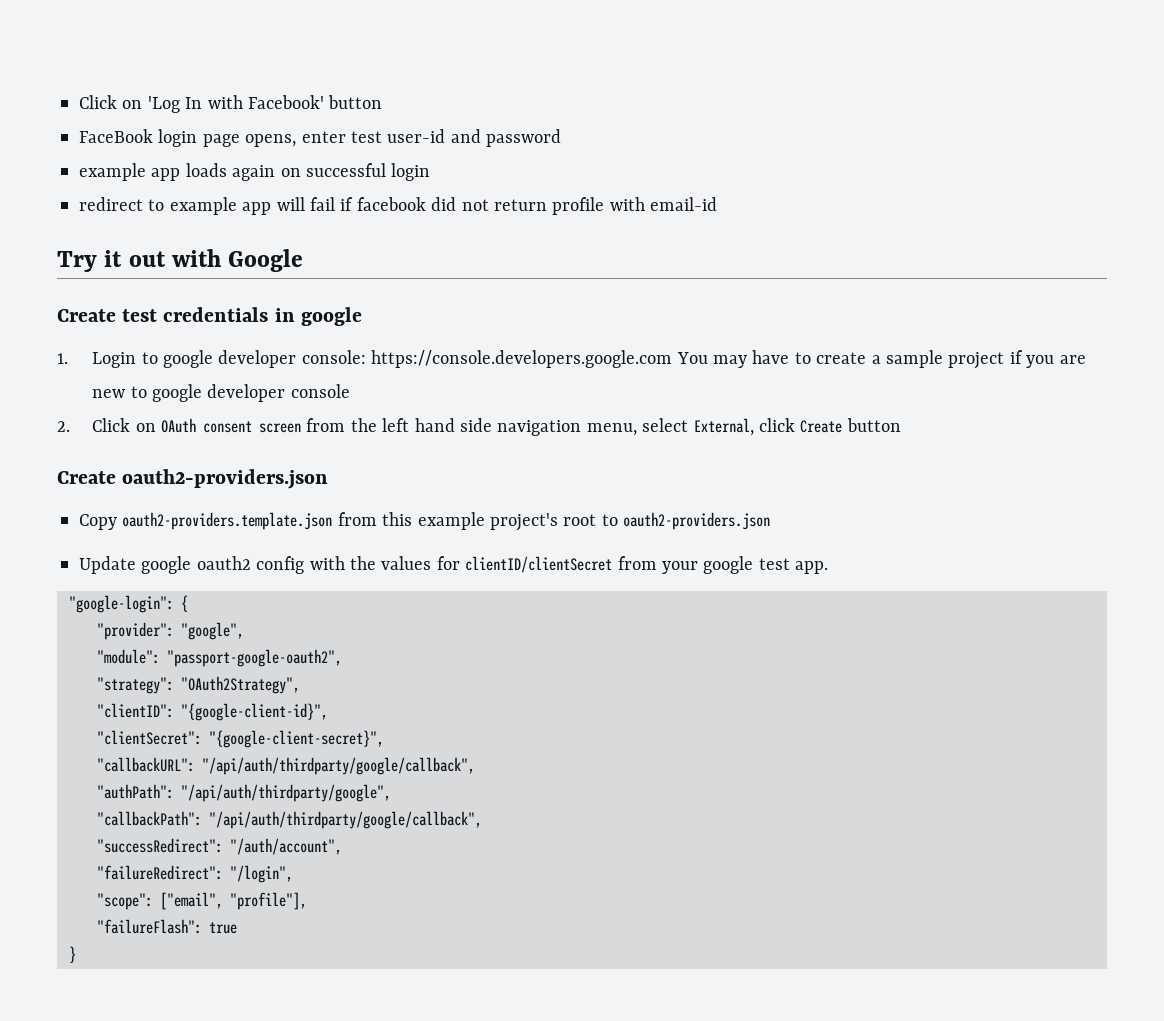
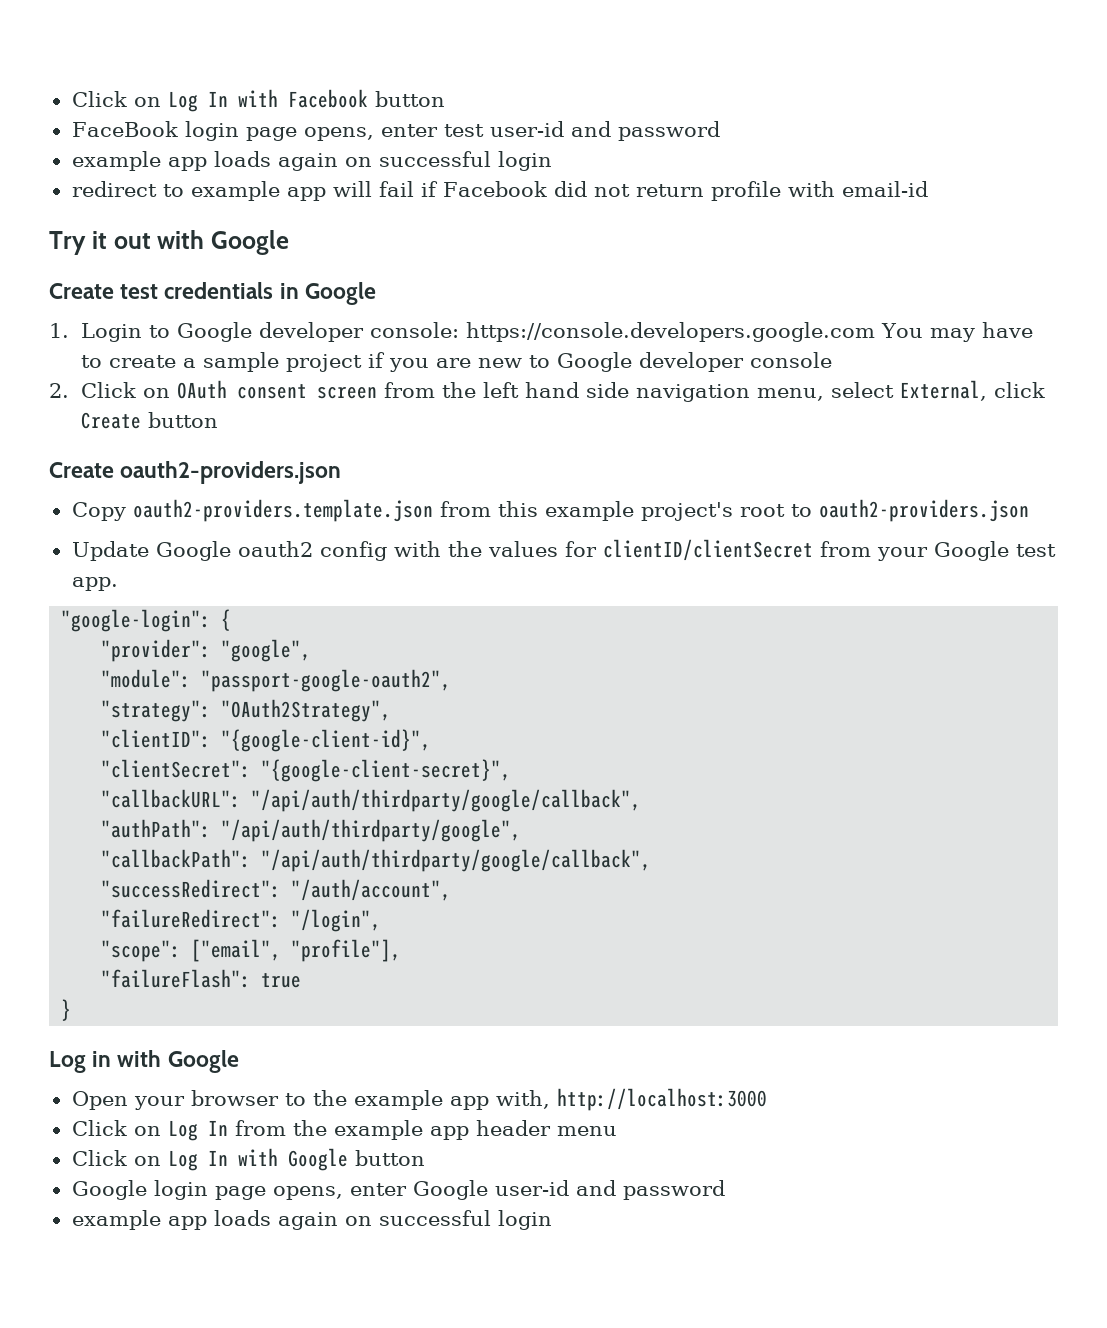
[79,95,324,113] Click on 'Log In with Facebook' -> [71,89,368,112] Click on Log In with Facebook
[356,197,426,211] facebook -> [442,181,547,197] Facebook
[300,307,362,326] google -> [304,282,376,305] Google
[163,350,214,368] google -> [177,322,253,342] Google
[152,384,203,402] google -> [557,352,633,372] Google
[141,556,192,574] google -> [155,541,231,561] Google
[703,556,754,574] google -> [933,541,1009,561] Google
(76, 954) none -> [49,1050,239,1073] [71,1088,767,1111] [71,1120,617,1141] [71,1148,425,1171] [71,1180,725,1200] [71,1210,552,1230] // Log in with Google // Open your browser to the example app with, http://localhost:3000 // Click on Log In from the example app header menu // Click on Log In with Google button // Google login page opens, enter Google user-id and password // example app loads again on successful login

